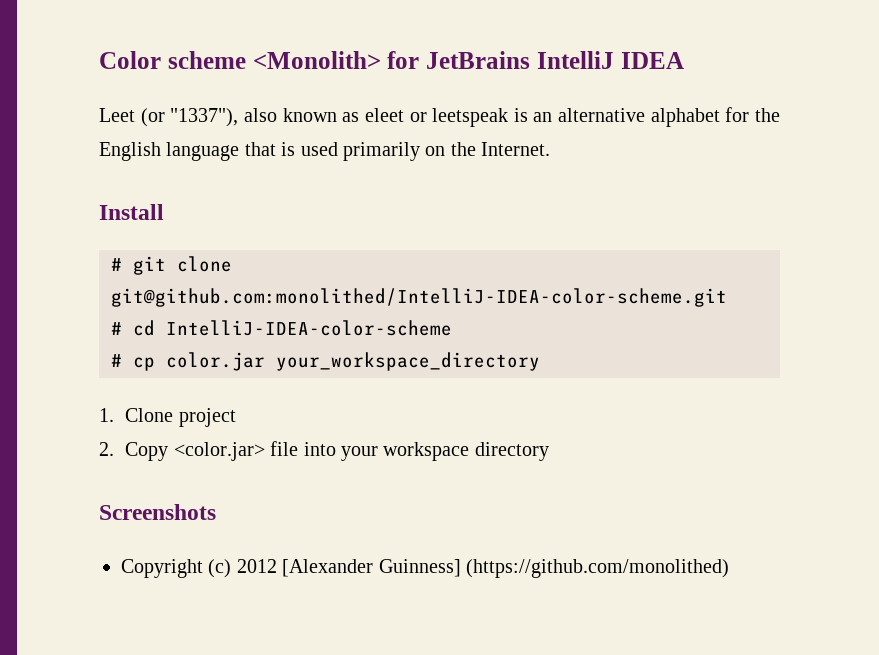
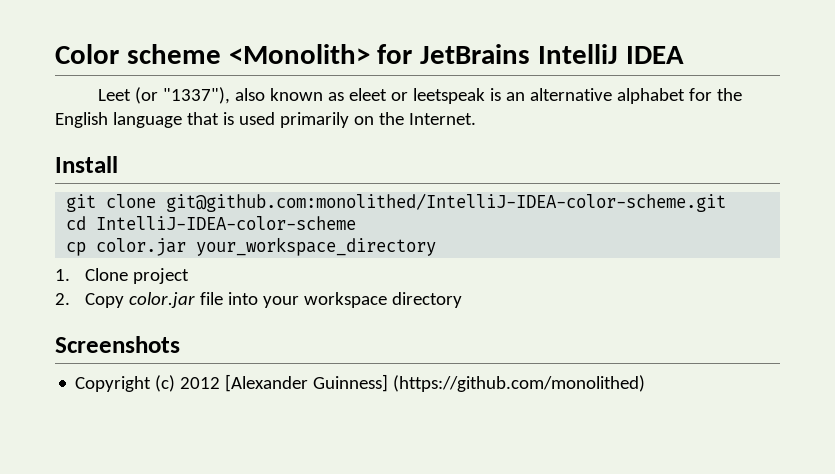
[111,258,122,271] # -> (118, 164) none
[111,322,122,335] # -> (727, 202) none
[111,354,122,367] # -> (357, 223) none
[173,442,265,461] <color.jar> -> [129,292,196,308] color.jar

